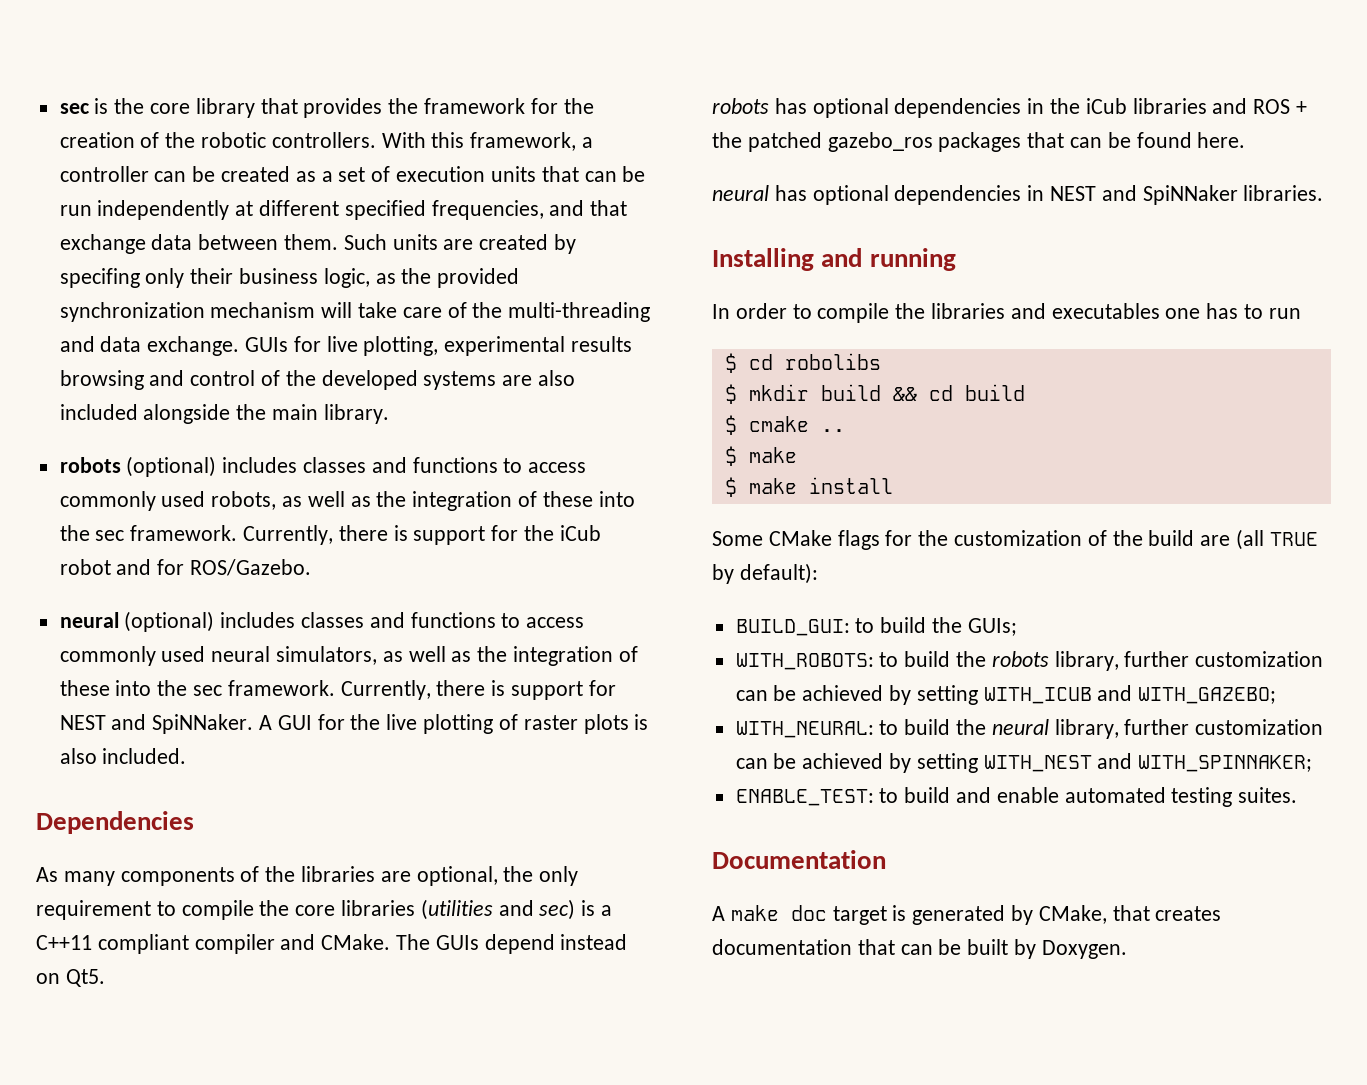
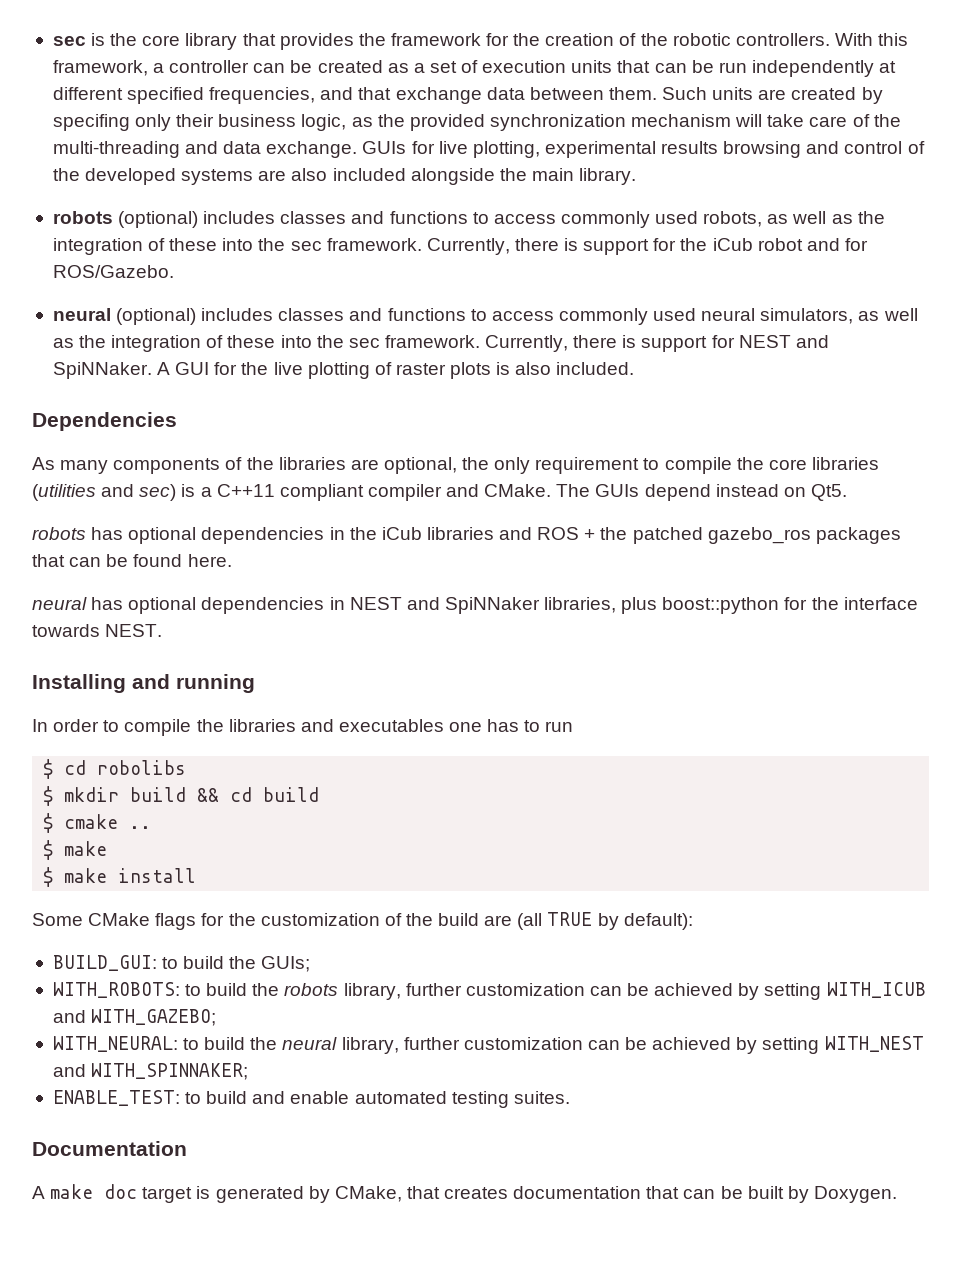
[1243,185,1324,201] libraries. -> [544,597,918,614] [32,624,163,637] libraries, plus boost::python for the interface towards NEST.

